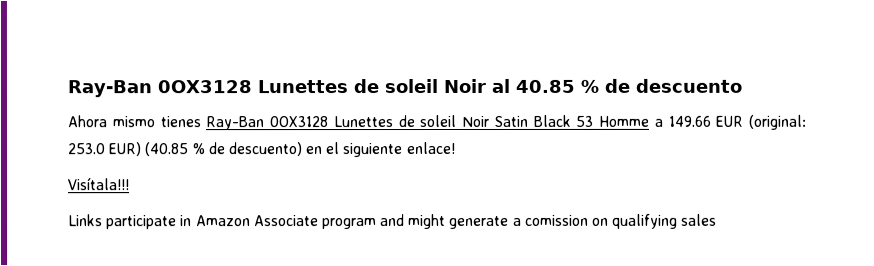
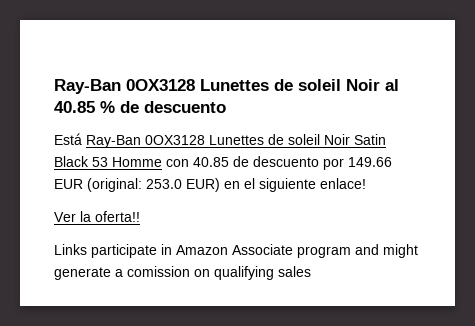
[67,115,201,128] Ahora mismo tienes -> [54,133,82,145] Está
[653,118,663,127] a -> [166,156,344,170] con 40.85 de descuento por
[145,142,303,157] (40.85 % de descuento) -> (220, 185) none
[68,177,130,191] Visítala!!! -> [54,211,140,222] Ver la oferta!!

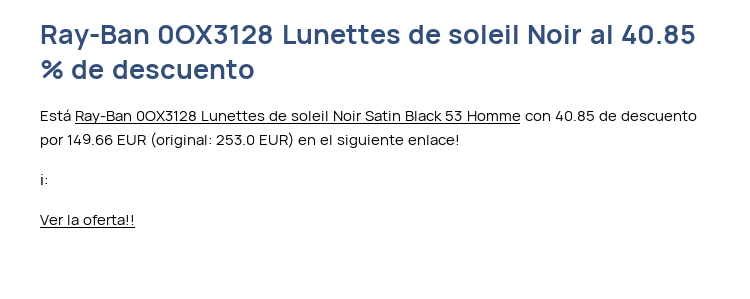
(366, 183) none -> [40,174,48,185] // ℹ:
[54,244,418,258] [54,266,311,280] // Links participate in Amazon Associate program and might generate a comission on qualifying sales -> (136, 220) none

